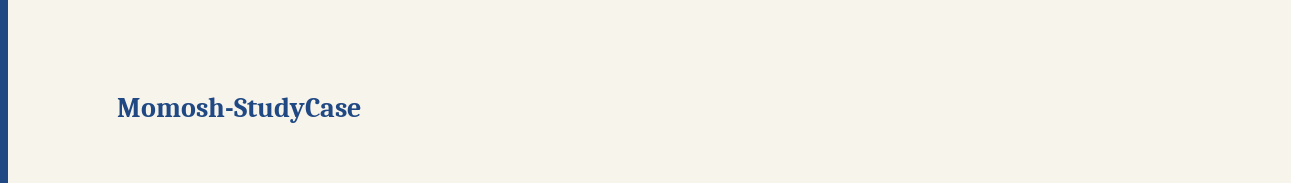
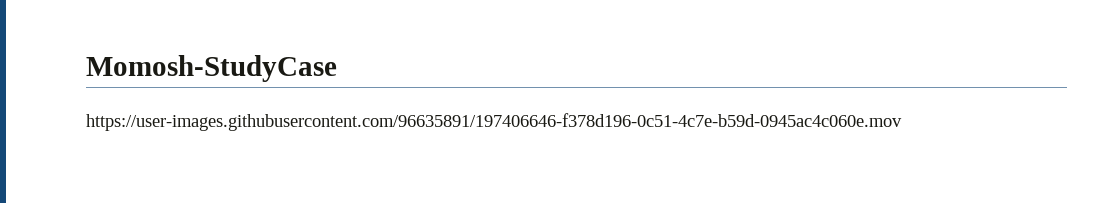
(361, 110) none -> [86,113,902,131] // https://user-images.githubusercontent.com/96635891/197406646-f378d196-0c51-4c7e-b59d-0945ac4c060e.mov

